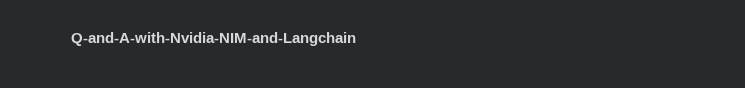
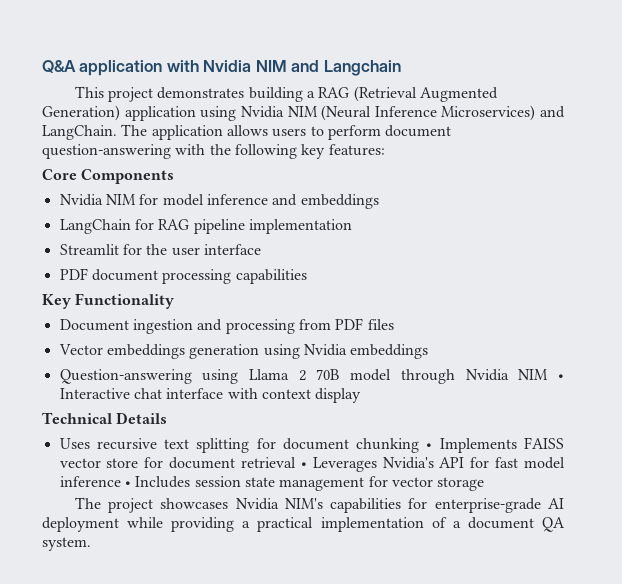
[71,32,356,46] Q-and-A-with-Nvidia-NIM-and-Langchain -> [42,60,401,76] [74,86,499,102] [42,105,565,121] [42,124,452,140] [42,144,385,159] [42,169,175,184] [59,194,379,209] [59,219,352,234] [59,244,261,256] [59,268,307,284] [42,293,175,309] [59,318,394,334] [58,344,429,359] [59,369,564,384] [59,388,362,403] [42,412,168,424] [59,437,564,453] [59,457,566,472] [59,476,485,491] [74,497,564,513] [42,517,565,532] [42,537,91,551] Q&A application with Nvidia NIM and Langchain // This project demonstrates building a RAG (Retrieval Augmented Generation) application using Nvidia NIM (Neural Inference Microservices) and LangChain. The application allows users to perform document question-answering with the following key features: // Core Components // Nvidia NIM for model inference and embeddings // LangChain for RAG pipeline implementation // Streamlit for the user interface // PDF document processing capabilities // Key Functionality // Document ingestion and processing from PDF files // Vector embeddings generation using Nvidia embeddings // Question-answering using Llama 2 70B model through Nvidia NIM • Interactive chat interface with context display // Technical Details // Uses recursive text splitting for document chunking • Implements FAISS vector store for document retrieval • Leverages Nvidia's API for fast model inference • Includes session state management for vector storage // The project showcases Nvidia NIM's capabilities for enterprise-grade AI deployment while providing a practical implementation of a document QA system.

